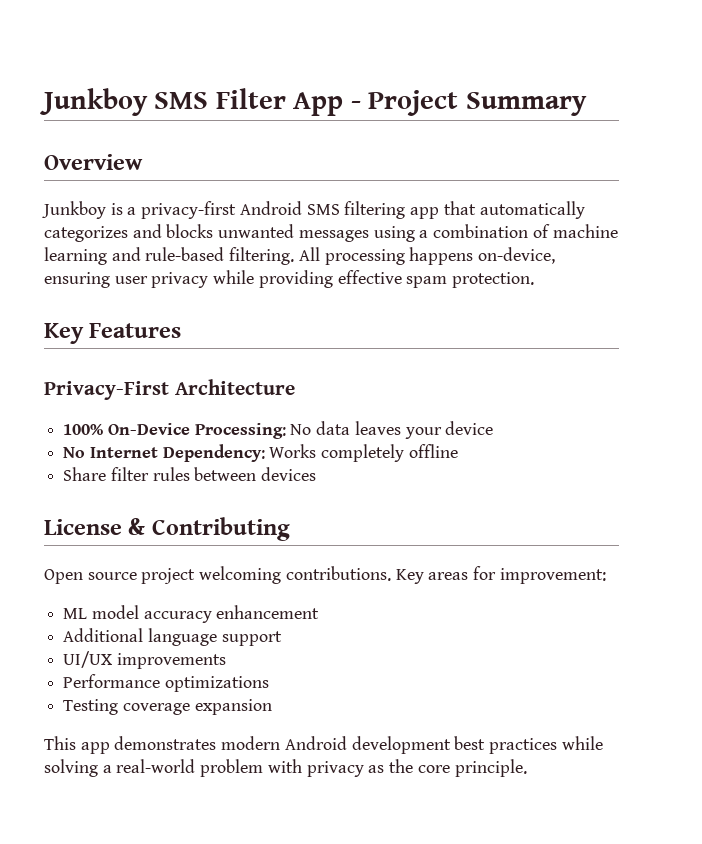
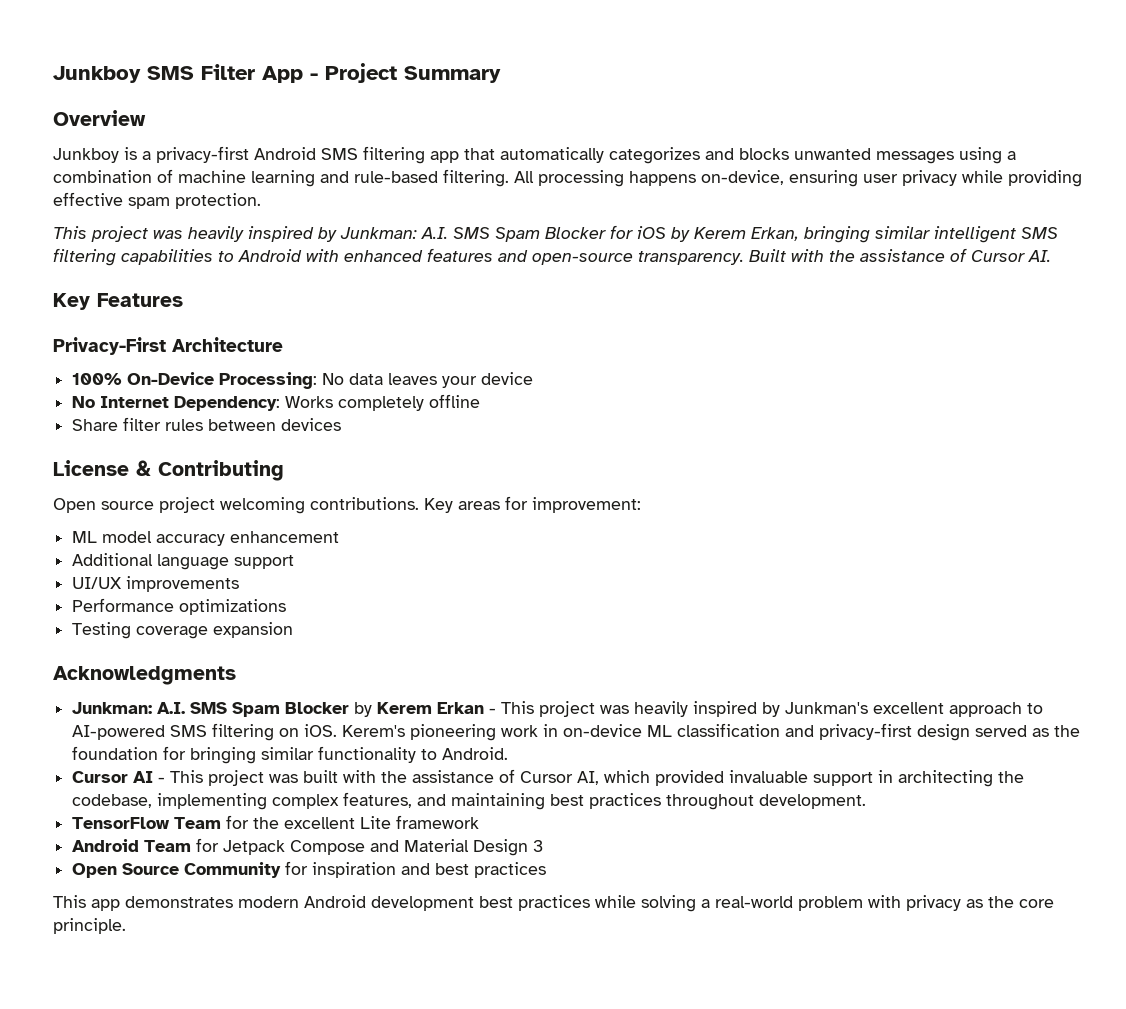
(535, 280) none -> [53,225,1058,243] [53,248,1051,266] // This project was heavily inspired by Junkman: A.I. SMS Spam Blocker for iOS by Kerem Erkan, bringing similar intelligent SMS filtering capabilities to Android with enhanced features and open-source transparency. Built with the assistance of Cursor AI.
(272, 707) none -> [53,666,236,685] [72,701,1044,717] [72,723,1081,741] [72,746,509,764] [72,769,1025,787] [72,792,867,810] [72,815,480,829] [72,838,544,856] [72,861,547,878] // Acknowledgments // Junkman: A.I. SMS Spam Blocker by Kerem Erkan - This project was heavily inspired by Junkman's excellent approach to AI-powered SMS filtering on iOS. Kerem's pioneering work in on-device ML classification and privacy-first design served as the foundation for bringing similar functionality to Android. // Cursor AI - This project was built with the assistance of Cursor AI, which provided invaluable support in architecting the codebase, implementing complex features, and maintaining best practices throughout development. // TensorFlow Team for the excellent Lite framework // Android Team for Jetpack Compose and Material Design 3 // Open Source Community for inspiration and best practices

